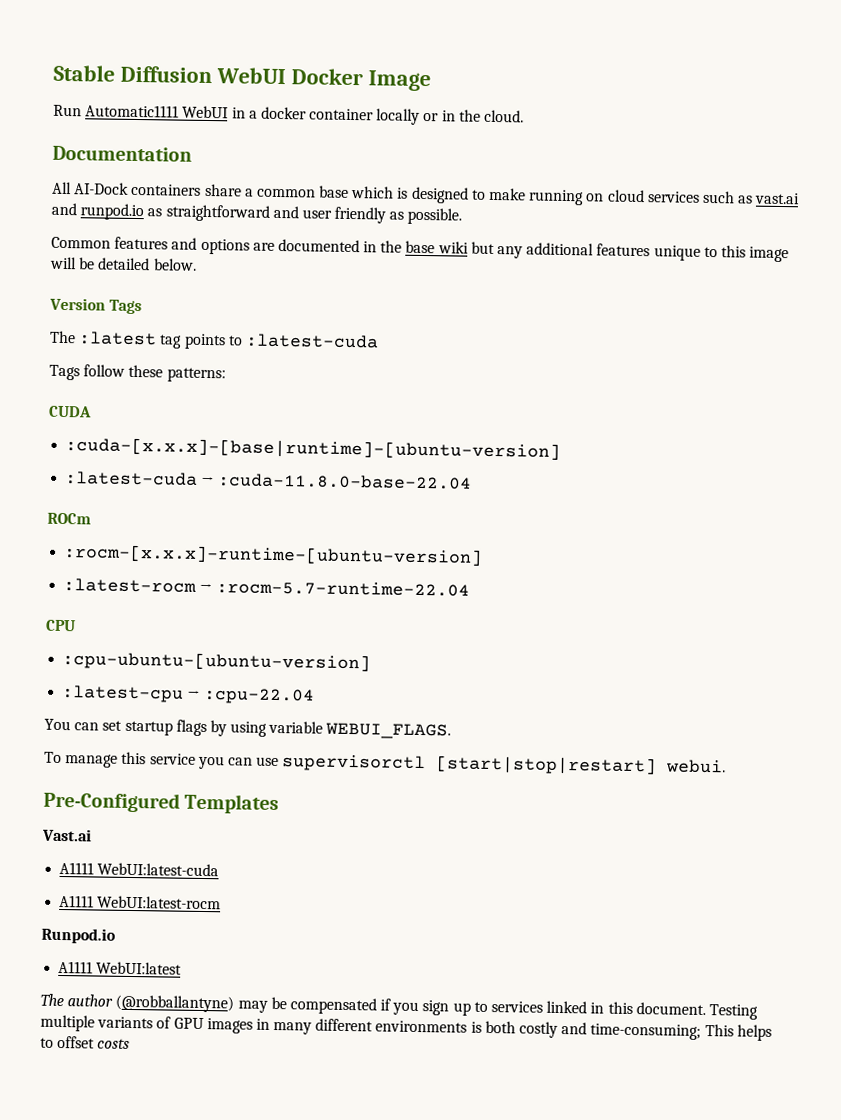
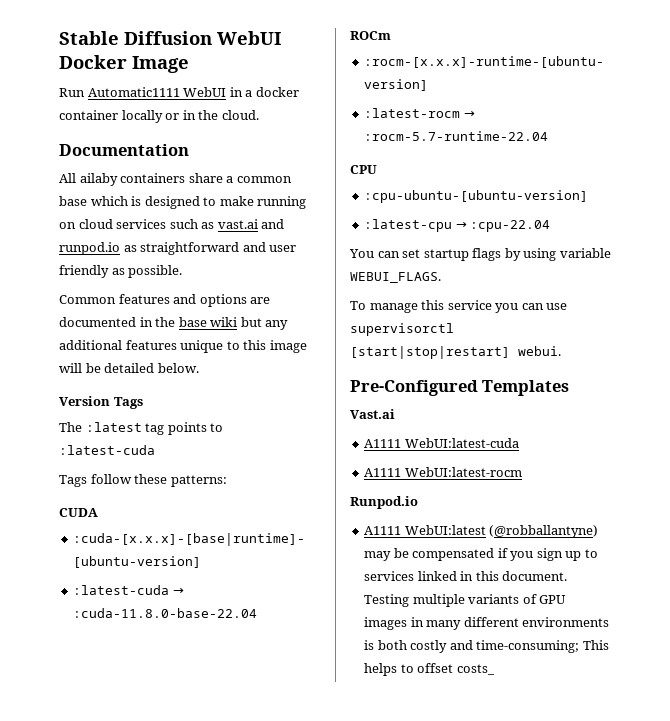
[74,182,130,195] AI-Dock -> [79,173,118,186] ailaby
[40,993,114,1007] // The author -> (486, 530) none
[97,1038,131,1049] costs -> [456,664,495,675] costs_

